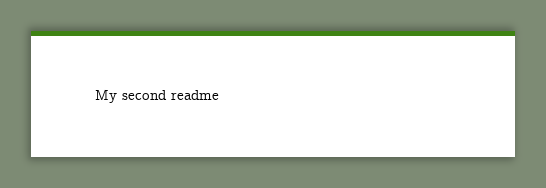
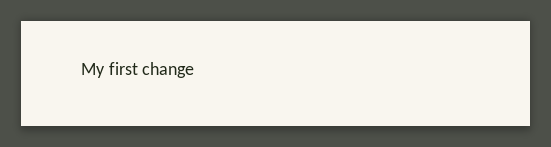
[122,90,219,100] second readme -> [108,62,195,78] first change

